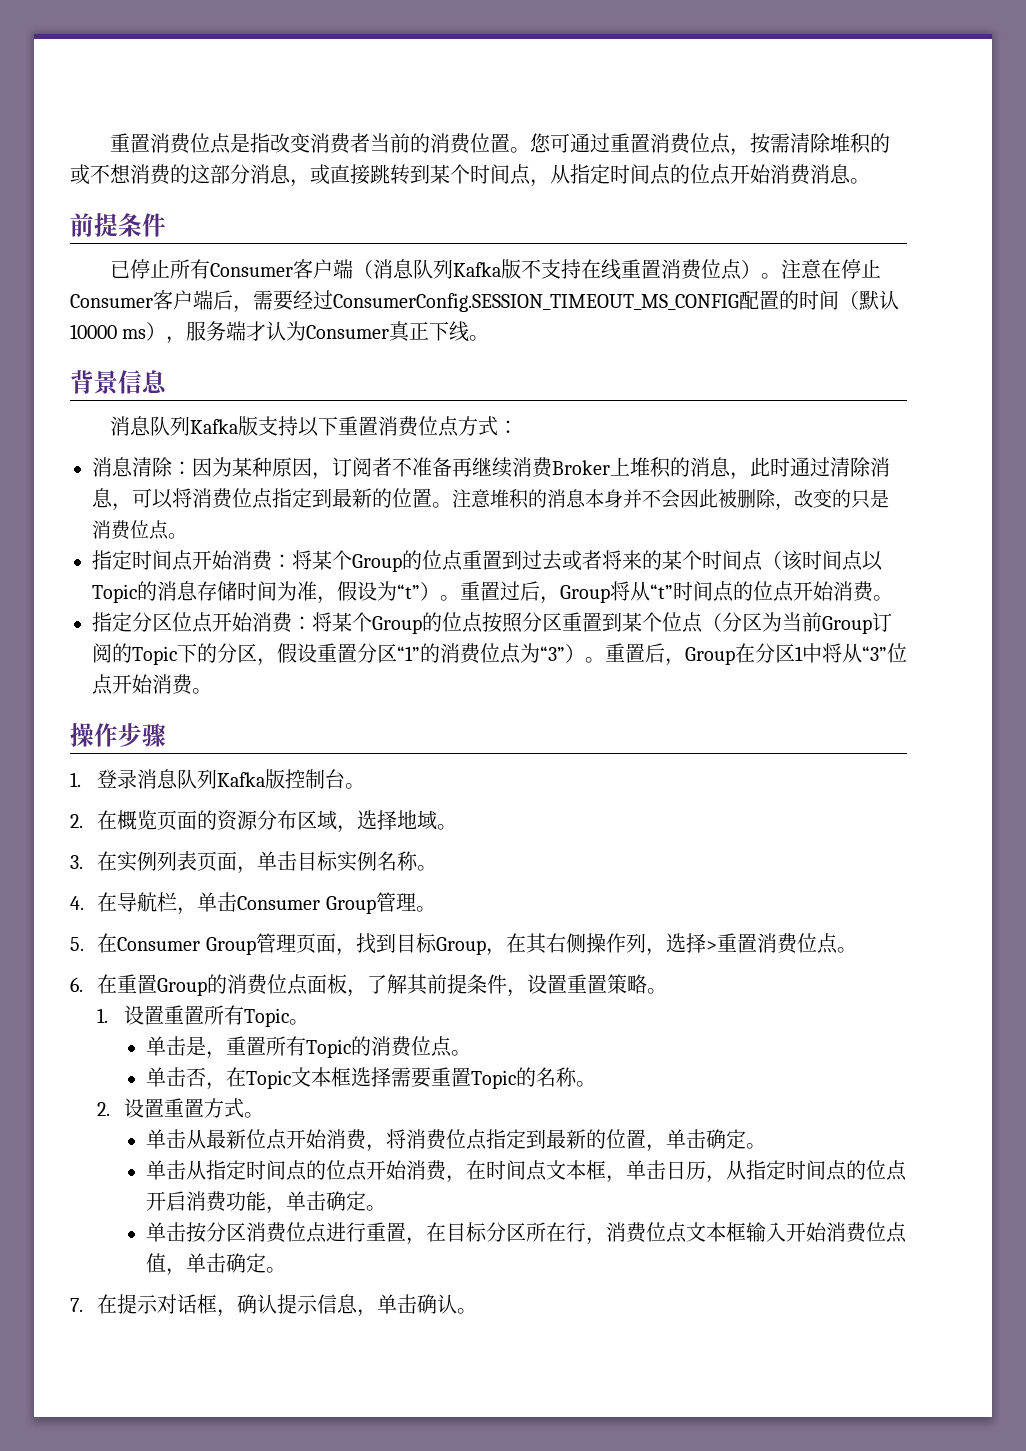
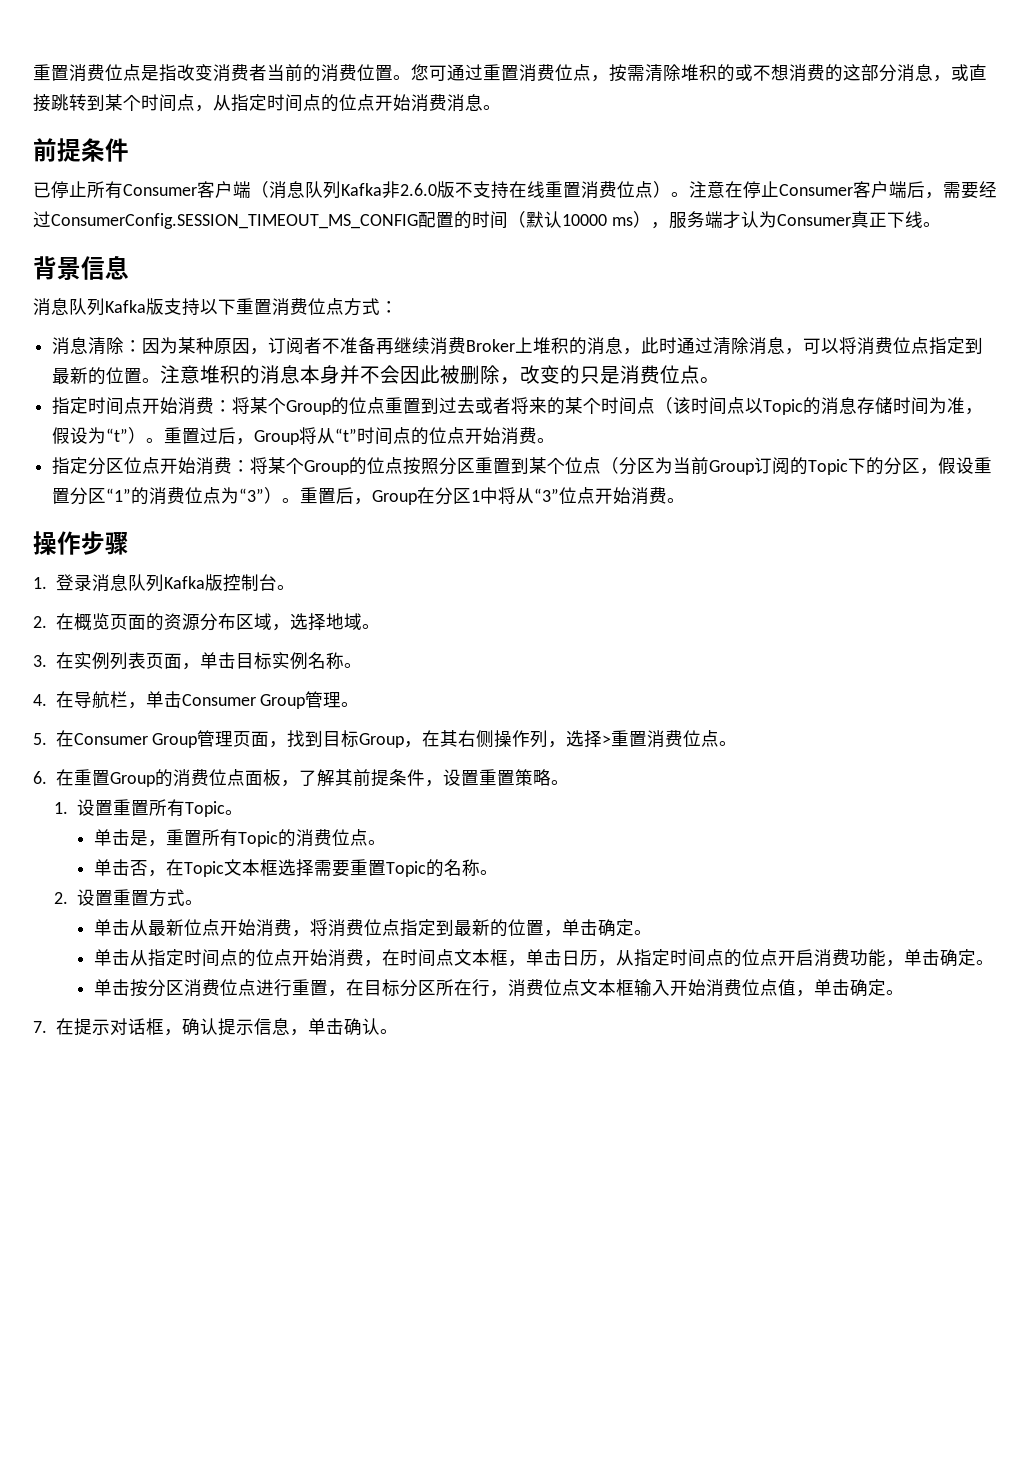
(502, 269) none -> [382,181,437,198] 非2.6.0

